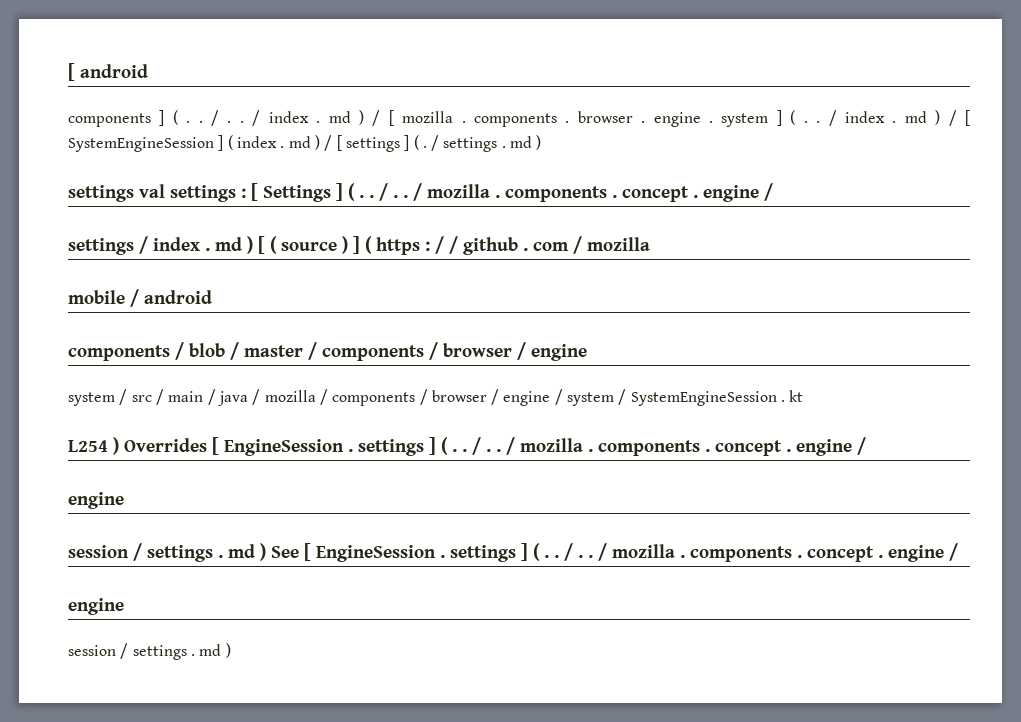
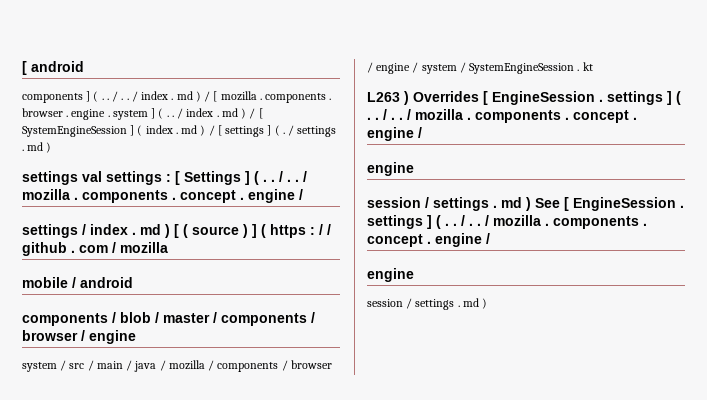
[68,440,108,452] L254 -> [367,92,400,102] L263

